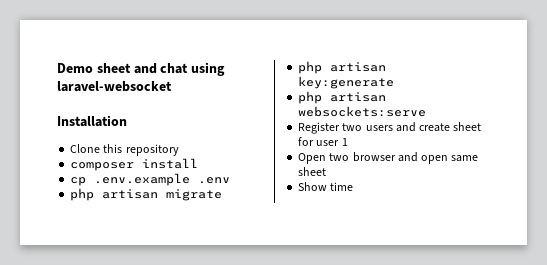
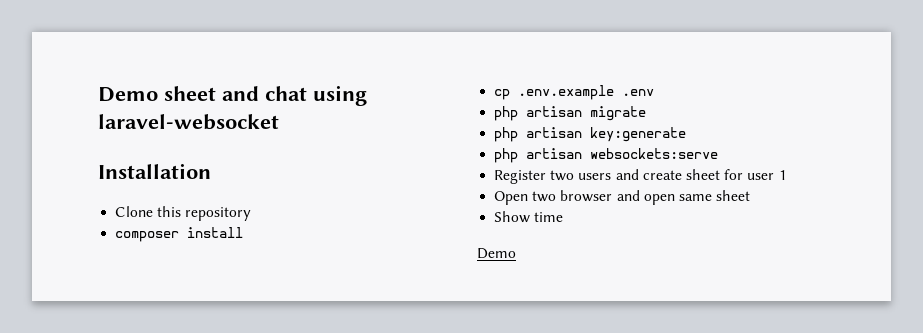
(354, 186) none -> [477,248,516,259] // Demo

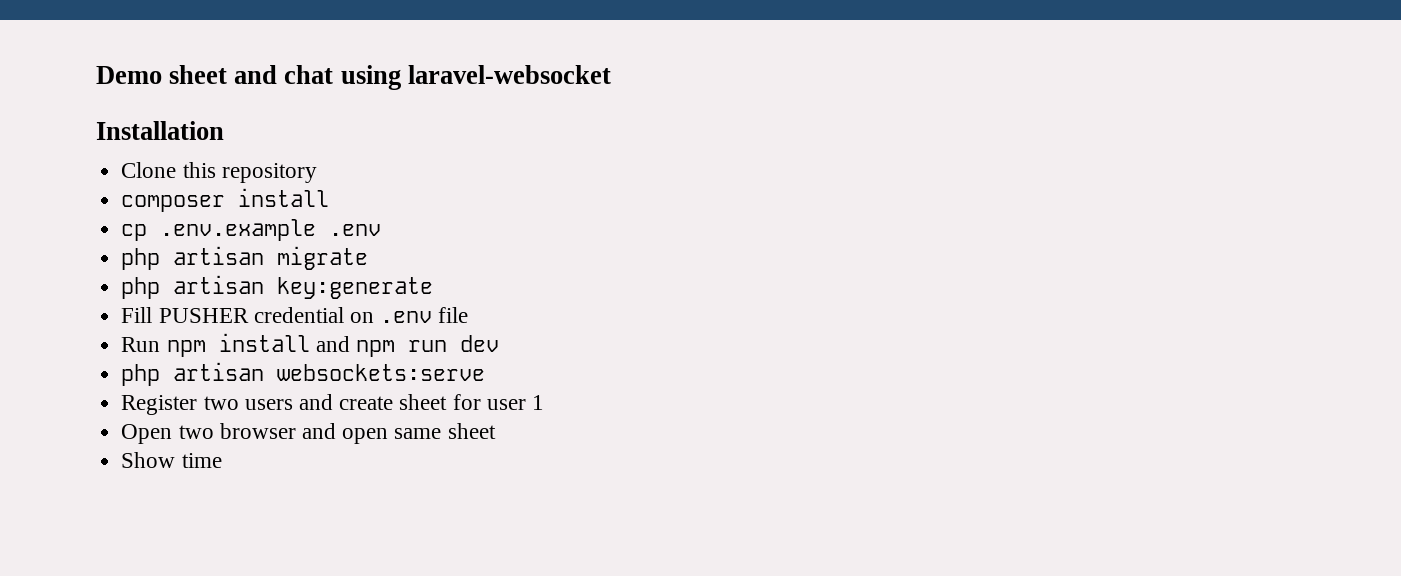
(687, 134) none -> [121,307,469,323] [121,333,499,357] // Fill PUSHER credential on .env file // Run npm install and npm run dev
[477,248,516,259] // Demo -> (222, 460) none

